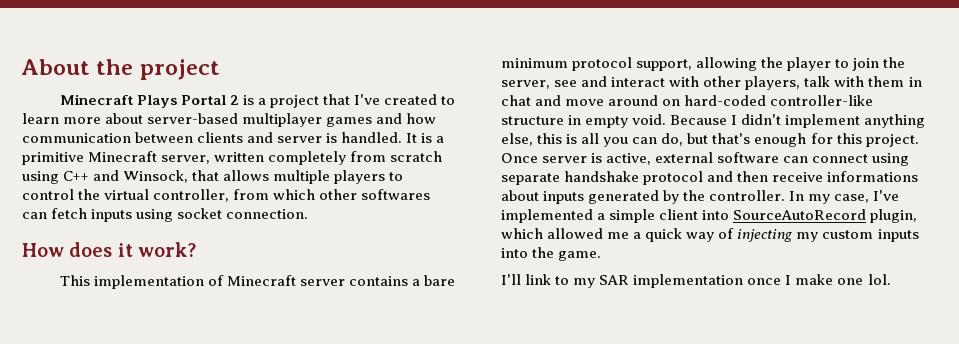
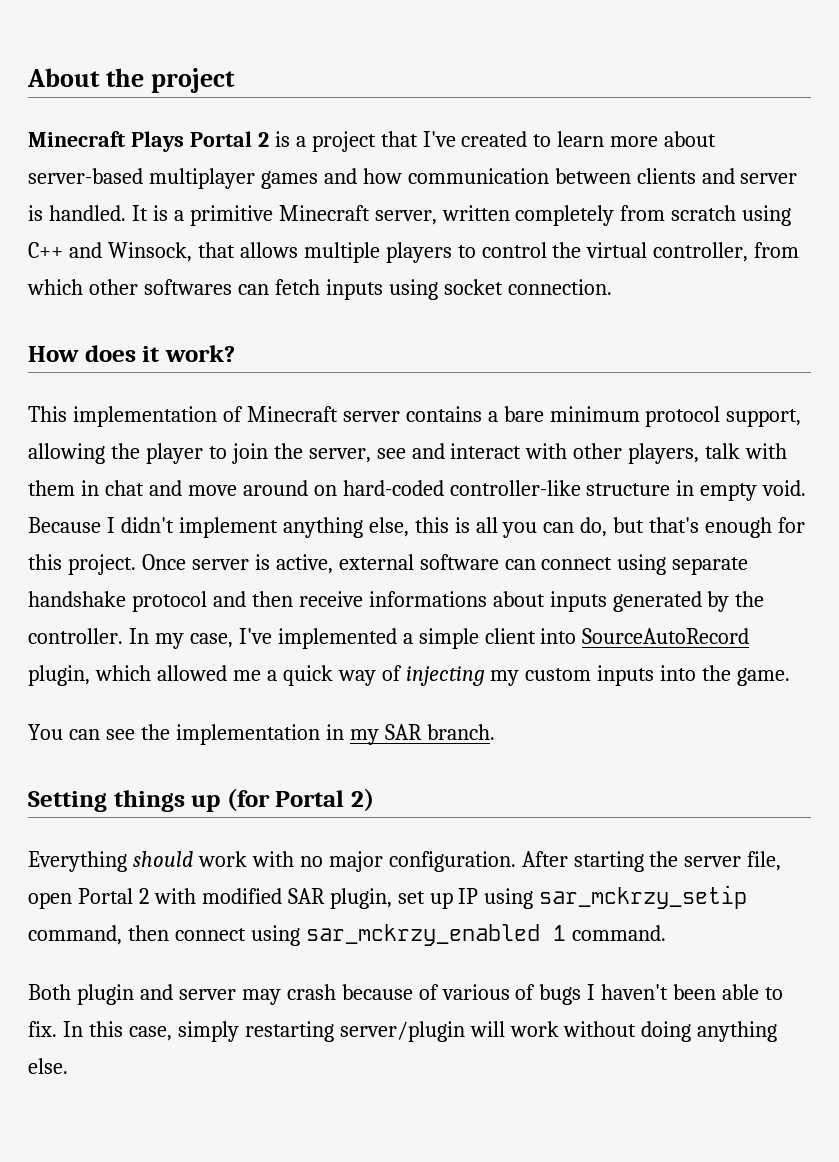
[501,274,891,288] I'll link to my SAR implementation once I make one lol. -> [28,724,495,745] [28,788,375,812] [28,851,782,872] [28,885,748,909] [28,924,666,946] [28,984,784,1005] [28,1021,778,1042] [28,1058,68,1074] You can see the implementation in my SAR branch. // Setting things up (for Portal 2) // Everything should work with no major configuration. After starting the server file, open Portal 2 with modified SAR plugin, set up IP using sar_mckrzy_setip command, then connect using sar_mckrzy_enabled 1 command. // Both plugin and server may crash because of various of bugs I haven't been able to fix. In this case, simply restarting server/plugin will work without doing anything else.

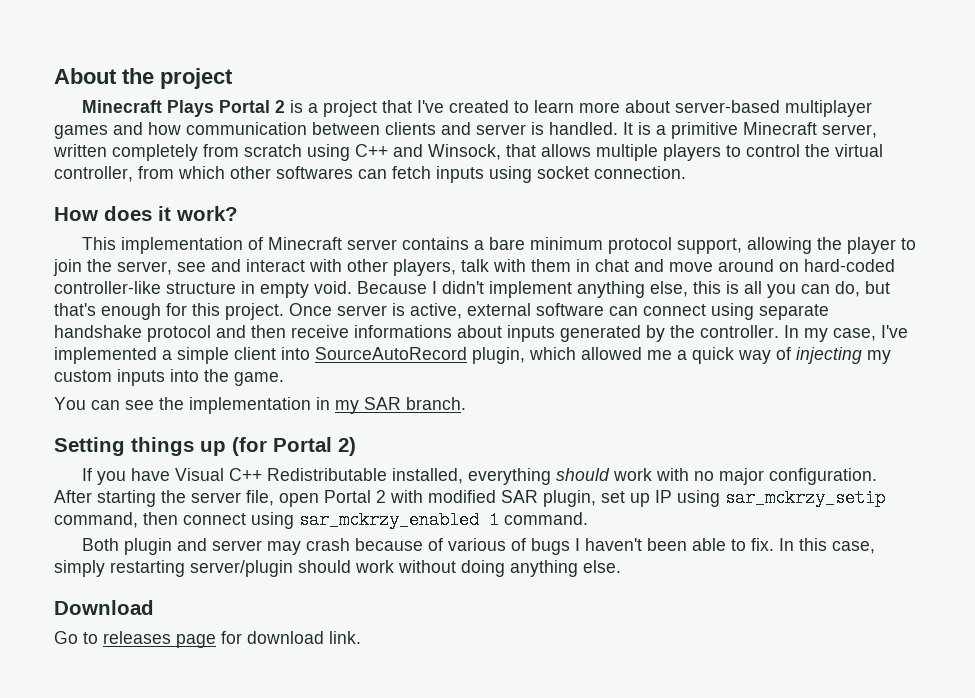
[28,851,127,872] Everything -> [82,468,552,485] If you have Visual C++ Redistributable installed, everything
[469,1021,505,1037] will -> [298,560,351,573] should
(68, 1066) none -> [54,600,154,615] [54,631,361,648] // Download // Go to releases page for download link.

